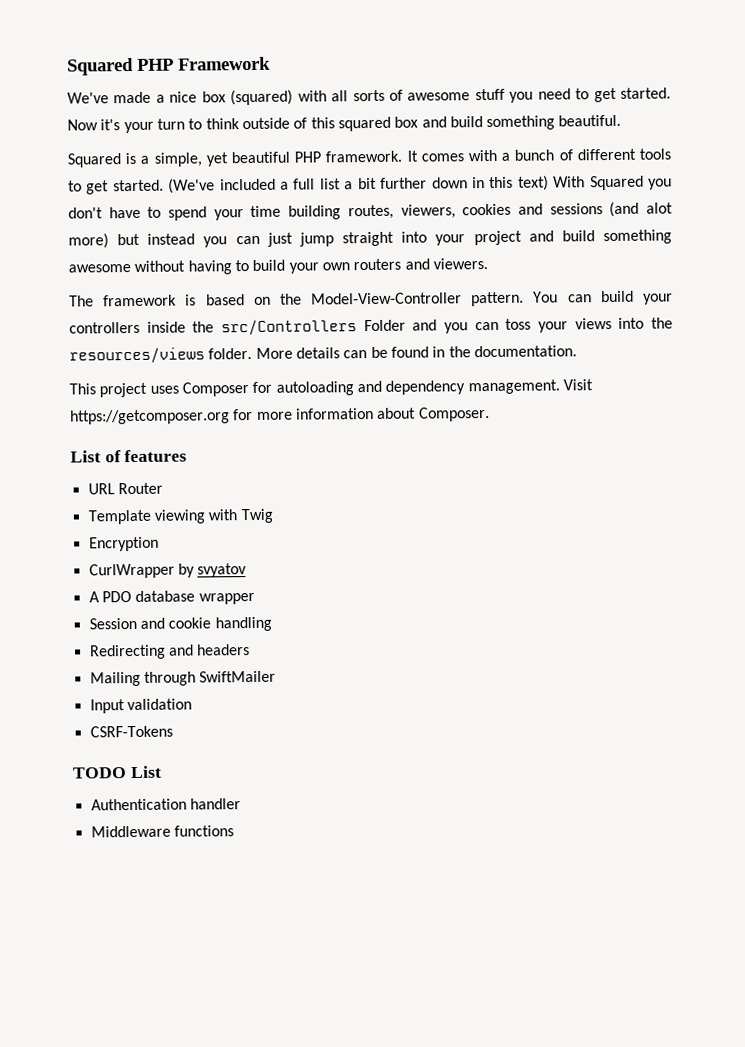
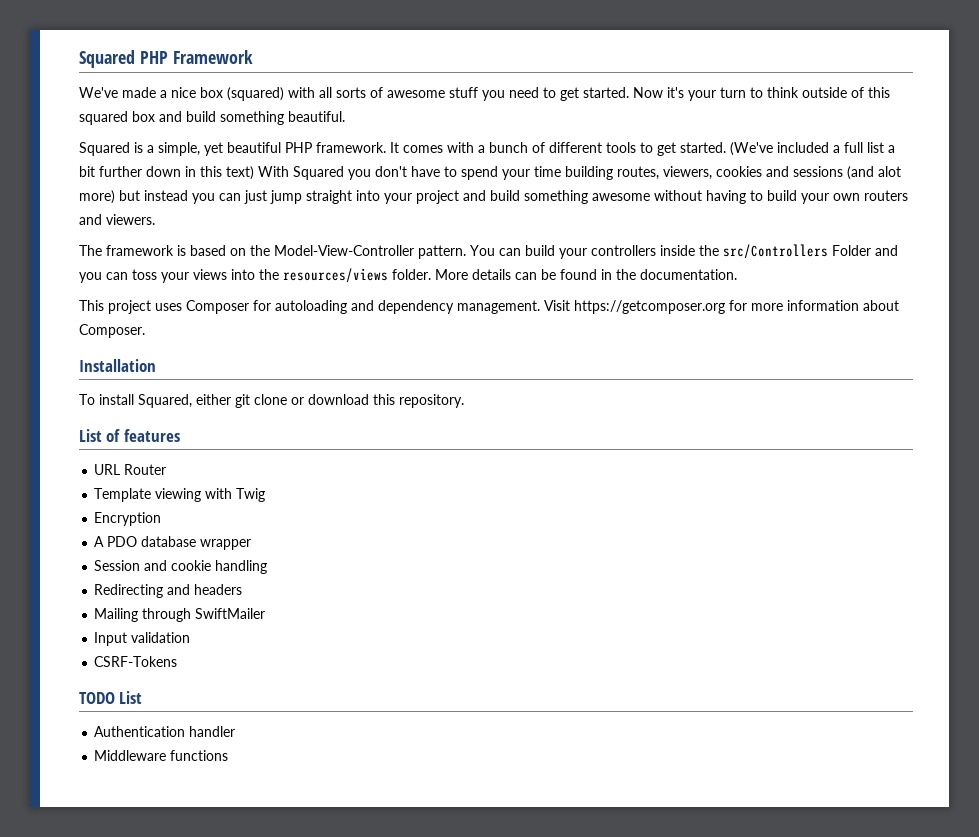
(490, 414) none -> [79,359,156,372] [79,394,464,408] // Installation // To install Squared, either git clone or download this repository.
[88,563,248,579] // CurlWrapper by svyatov -> (162, 519) none

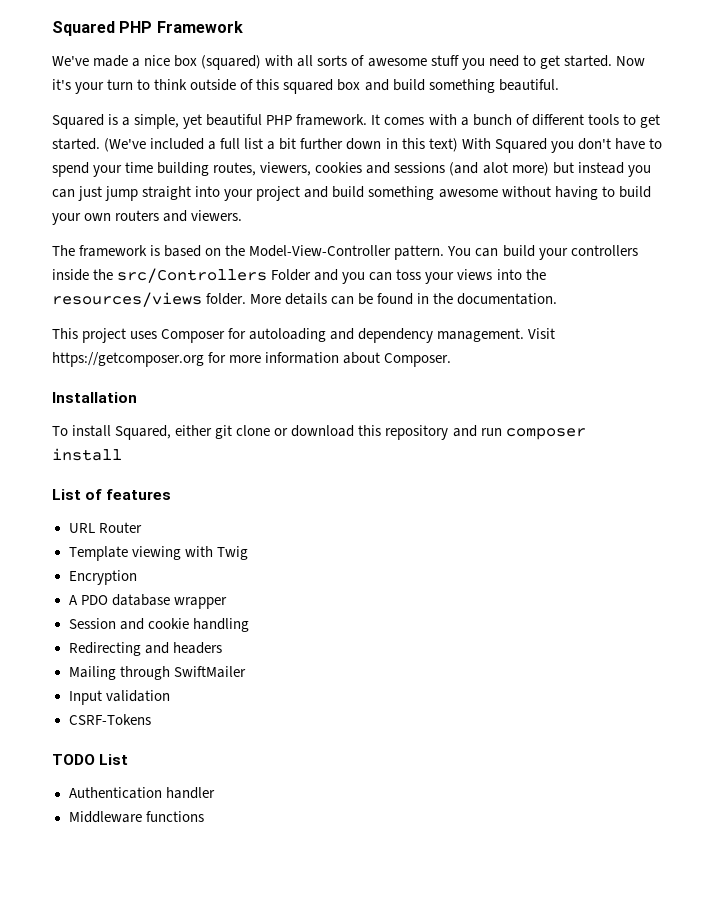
[399,394,464,408] repository. -> [385,425,586,440] [52,448,122,461] repository and run composer install

